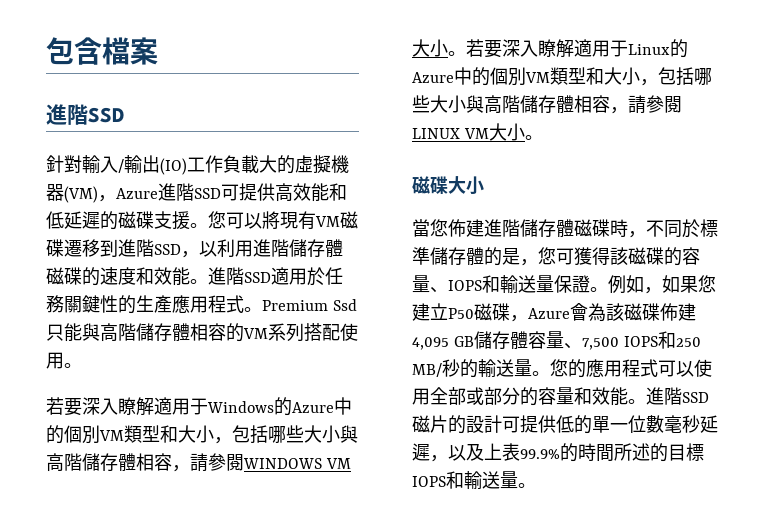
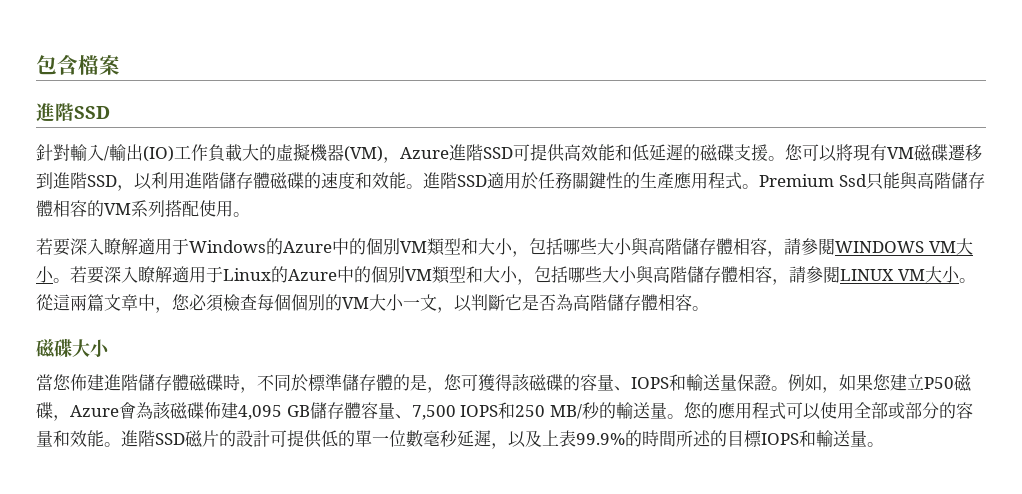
(543, 137) none -> [36,294,709,313] 從這兩篇文章中，您必須檢查每個個別的VM大小一文，以判斷它是否為高階儲存體相容。

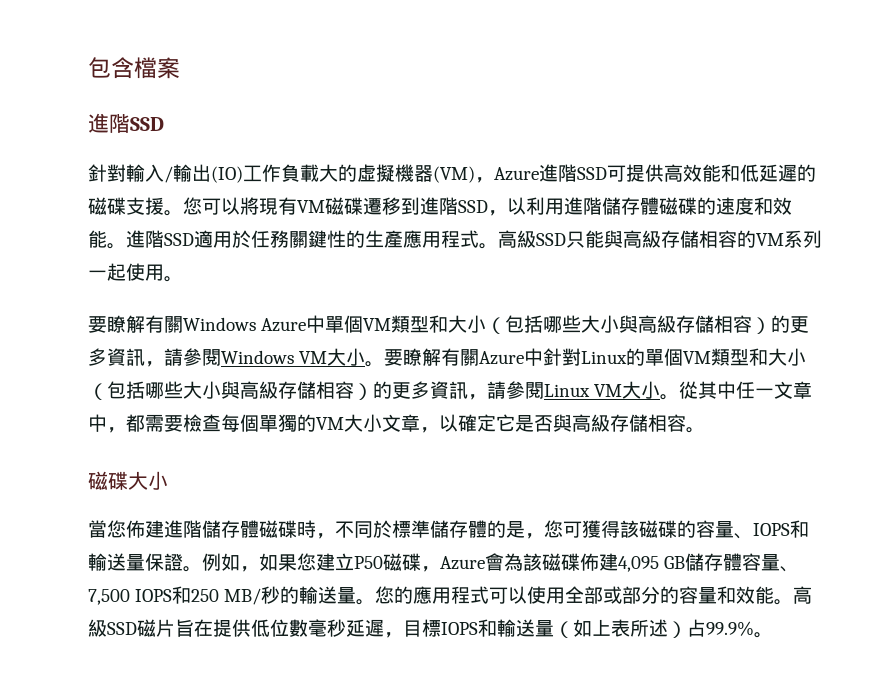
[759,172,985,190] [36,200,53,217] Premium Ssd只能與高階儲存體 -> [498,230,699,248] 高級SSD只能與高級存儲
[165,200,199,217] 搭配 -> [88,263,126,281] 一起
[36,238,973,257] [36,266,894,285] 若要深入瞭解適用于Windows的Azure中的個別VM類型和大小，包括哪些大小與高階儲存體相容，請參閱WINDOWS VM大小。若要深入瞭解適用于Linux的Azure中的個別VM類型和大小，包括哪些大小與高階儲存體相容，請參閱LINUX -> [88,315,810,334] [88,348,807,367] [88,381,590,400] 要瞭解有關Windows Azure中單個VM類型和大小（包括哪些大小與高級存儲相容）的更多資訊，請參閱Windows VM大小。要瞭解有關Azure中針對Linux的單個VM類型和大小（包括哪些大小與高級存儲相容）的更多資訊，請參閱Linux
[53,294,104,311] 這兩篇 -> [698,381,775,399] 其中任一
[172,294,223,312] 您必須 -> [126,414,183,432] 都需要
[291,294,325,311] 個別 -> [259,414,297,432] 單獨
[403,294,658,313] 一文，以判斷它是否為高階儲存體 -> [382,414,648,433] 文章，以確定它是否與高級存儲
[121,430,155,447] 進階 -> [793,586,813,604] [88,619,107,637] 高級
[219,430,867,449] 的設計可提供低的單一位數毫秒延遲，以及上表99.9%的時間所述的目標IOPS和輸送量 -> [175,619,754,638] 旨在提供低位數毫秒延遲，目標IOPS和輸送量（如上表所述）占99.9%

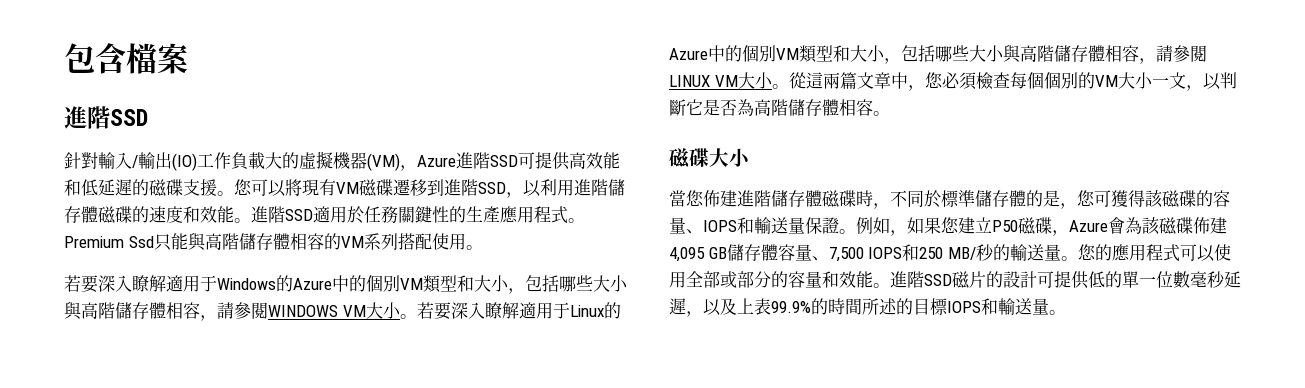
[498,230,699,248] 高級SSD只能與高級存儲 -> [64,233,290,251] Premium Ssd只能與高階儲存體
[88,263,126,281] 一起 -> [397,233,432,250] 搭配
[88,315,810,334] [88,348,807,367] [88,381,590,400] 要瞭解有關Windows Azure中單個VM類型和大小（包括哪些大小與高級存儲相容）的更多資訊，請參閱Windows VM大小。要瞭解有關Azure中針對Linux的單個VM類型和大小（包括哪些大小與高級存儲相容）的更多資訊，請參閱Linux -> [64,275,628,294] [64,302,621,321] [669,45,1207,64] [669,75,710,87] 若要深入瞭解適用于Windows的Azure中的個別VM類型和大小，包括哪些大小與高階儲存體相容，請參閱WINDOWS VM大小。若要深入瞭解適用于Linux的Azure中的個別VM類型和大小，包括哪些大小與高階儲存體相容，請參閱LINUX
[698,381,775,399] 其中任一 -> [805,72,857,89] 這兩篇
[126,414,183,432] 都需要 -> [924,72,976,90] 您必須
[259,414,297,432] 單獨 -> [1043,72,1078,89] 個別
[382,414,648,433] 文章，以確定它是否與高級存儲 -> [1151,72,1237,91] [669,99,839,116] 一文，以判斷它是否為高階儲存體
[793,586,813,604] [88,619,107,637] 高級 -> [890,271,924,288] 進階
[175,619,754,638] 旨在提供低位數毫秒延遲，目標IOPS和輸送量（如上表所述）占99.9% -> [986,271,1241,289] [669,298,1049,317] 的設計可提供低的單一位數毫秒延遲，以及上表99.9%的時間所述的目標IOPS和輸送量

